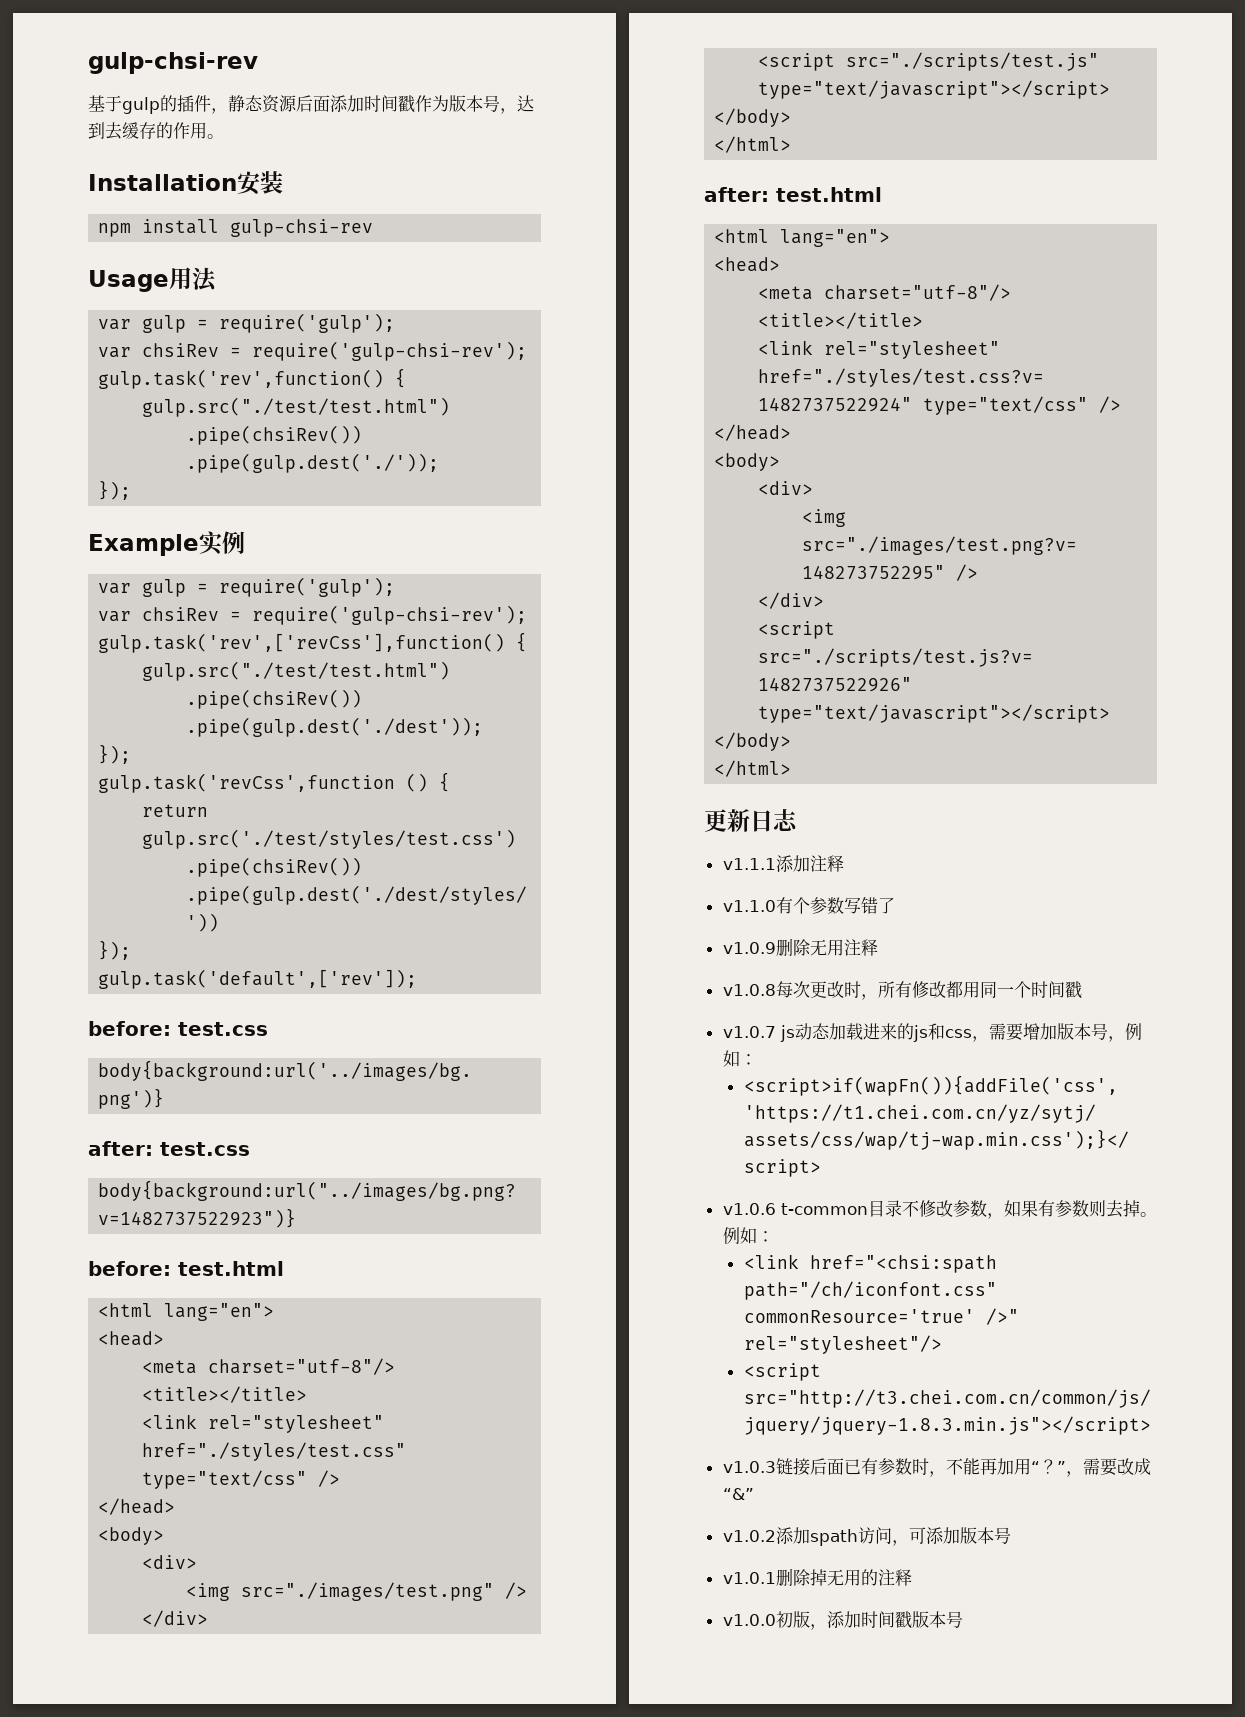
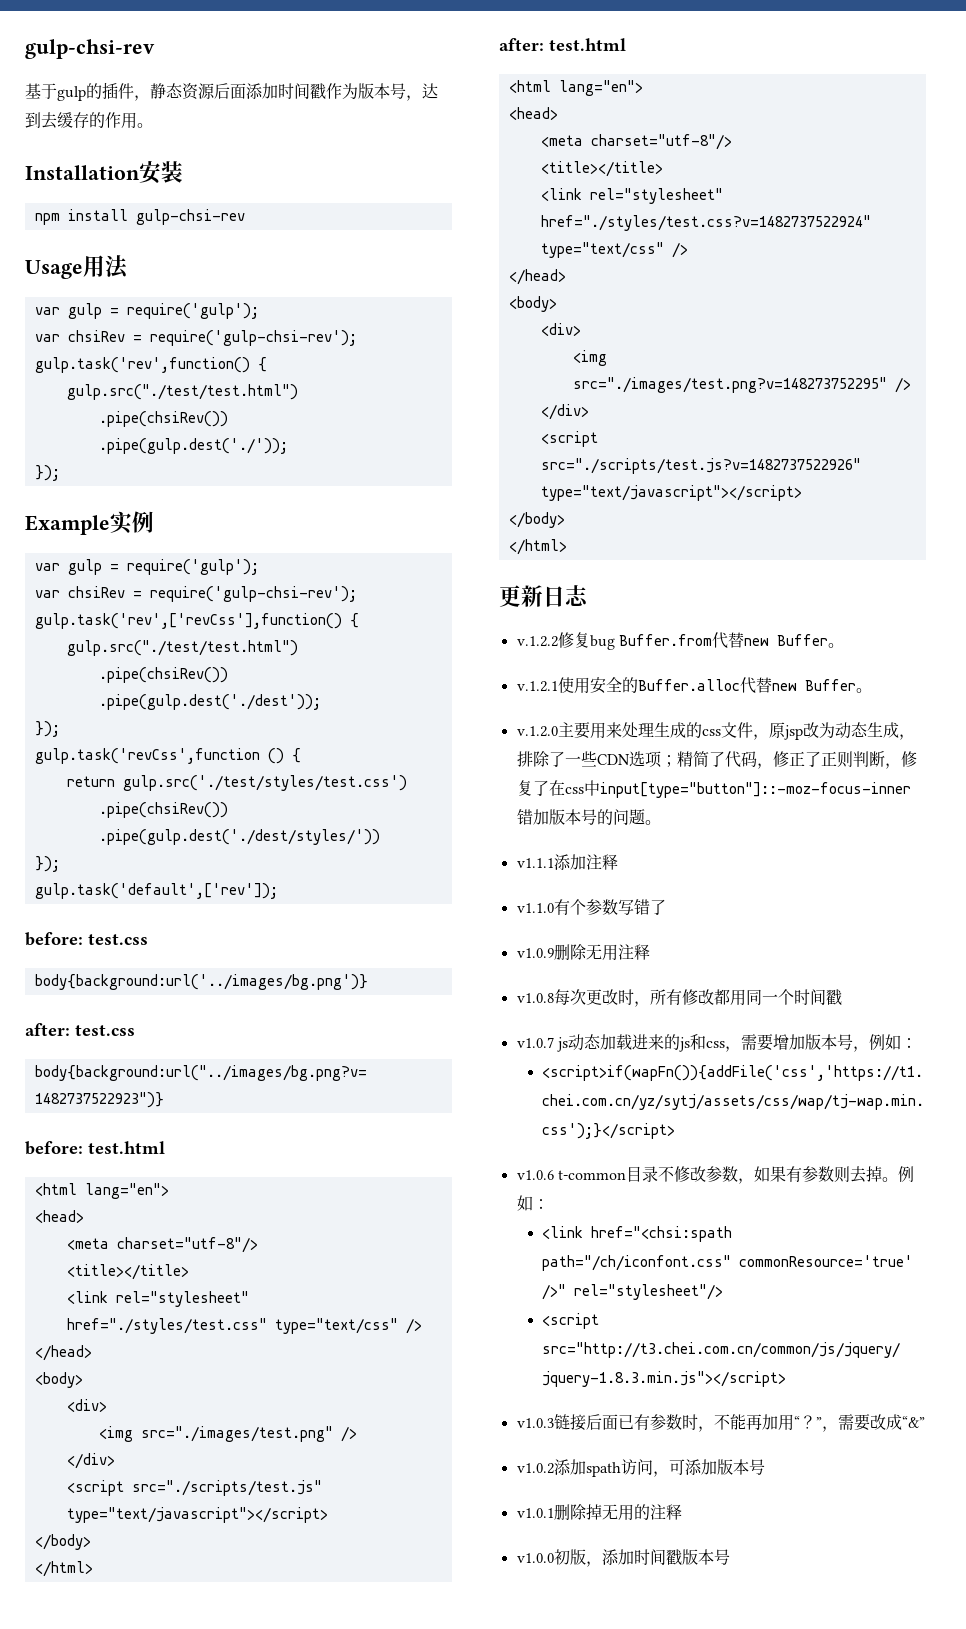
(798, 820) none -> [516,632,844,650] [516,677,872,694] [516,722,915,740] [516,751,917,769] [516,780,911,798] [516,809,661,825] // v.1.2.2修复bug Buffer.from代替new Buffer。 // v.1.2.1使用安全的Buffer.alloc代替new Buffer。 // v.1.2.0主要用来处理生成的css文件，原jsp改为动态生成，排除了一些CDN选项；精简了代码，修正了正则判断，修复了在css中input[type="button"]::-moz-focus-inner错加版本号的问题。

